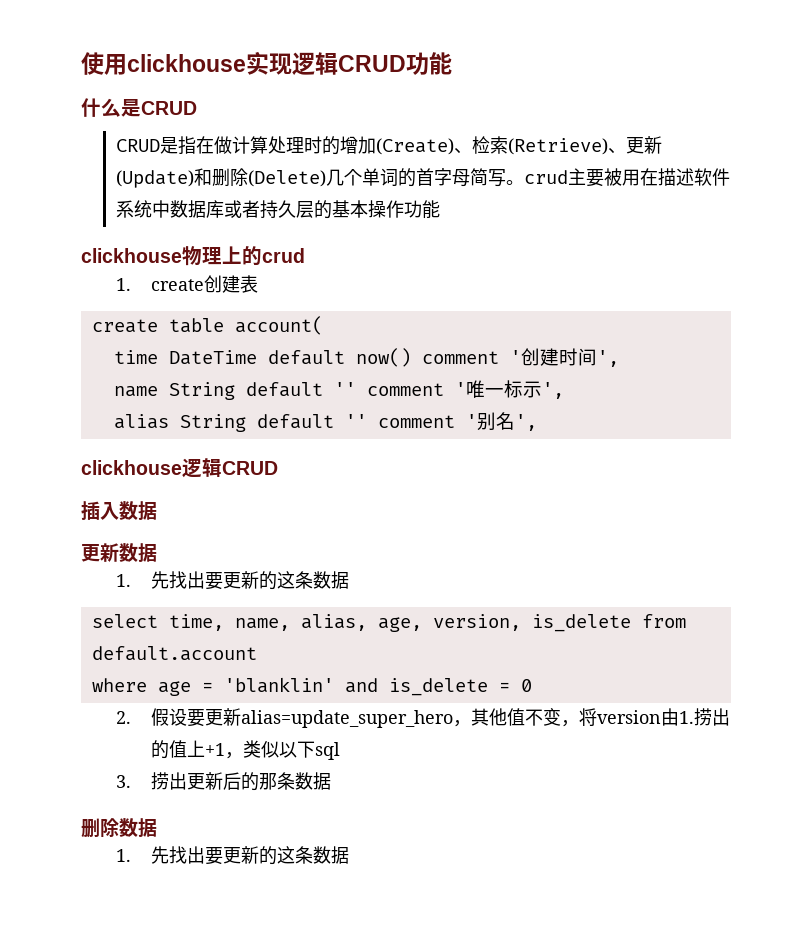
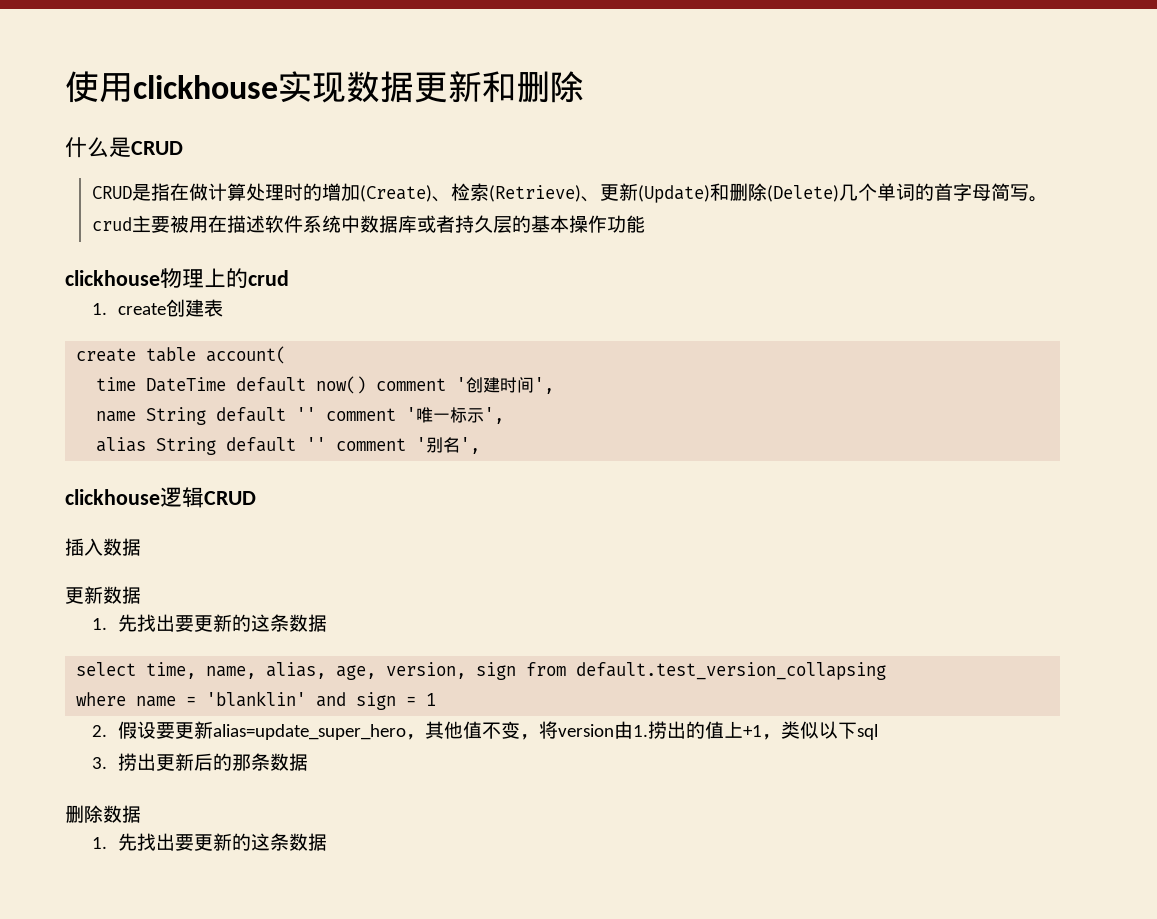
[292,52,452,75] 逻辑CRUD功能 -> [346,71,584,103] 数据更新和删除
[531,614,686,632] [91,646,257,661] is_delete from default.account -> [476,662,887,680] sign from default.test_version_collapsing
[157,681,191,696] age -> [136,696,177,707] name
[388,678,532,696] is_delete = 0 -> [356,692,437,710] sign = 1

